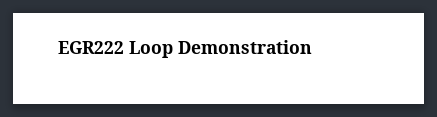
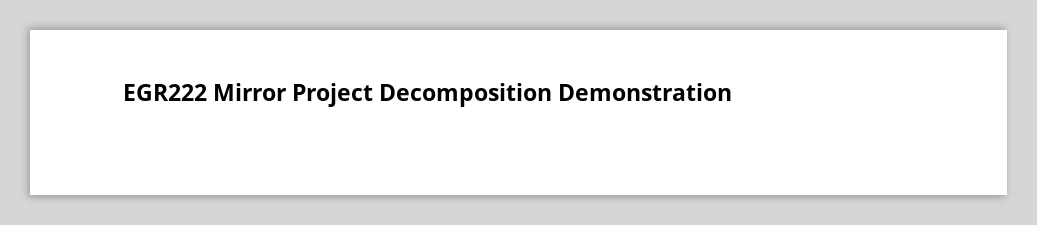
[129,41,173,58] Loop -> [213,83,553,107] Mirror Project Decomposition

